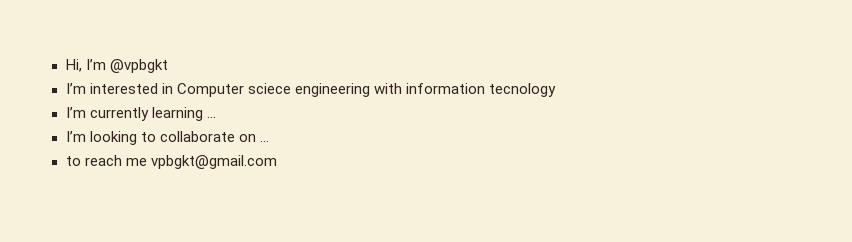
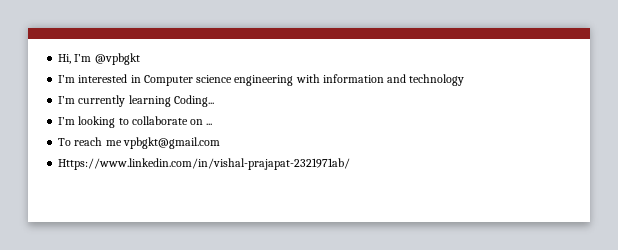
[247,83,291,94] sciece -> [196,75,233,83] science
[488,83,556,97] tecnology -> [387,74,465,86] and technology
[206,116,216,118] ... -> [173,95,214,107] Coding...
[65,156,81,166] to -> [58,138,72,146] To
(277, 162) none -> [58,158,351,170] // Https://www.linkedin.com/in/vishal-prajapat-2321971ab/

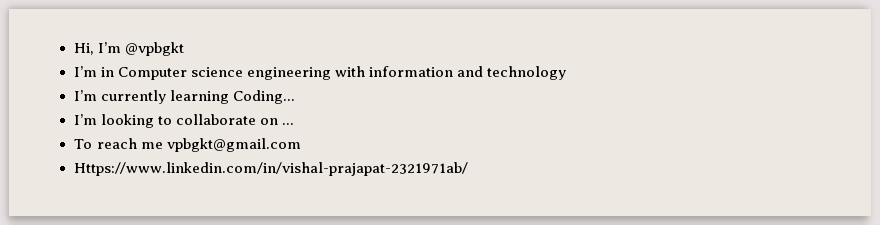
[78,74,128,83] interested -> (97, 71) none

